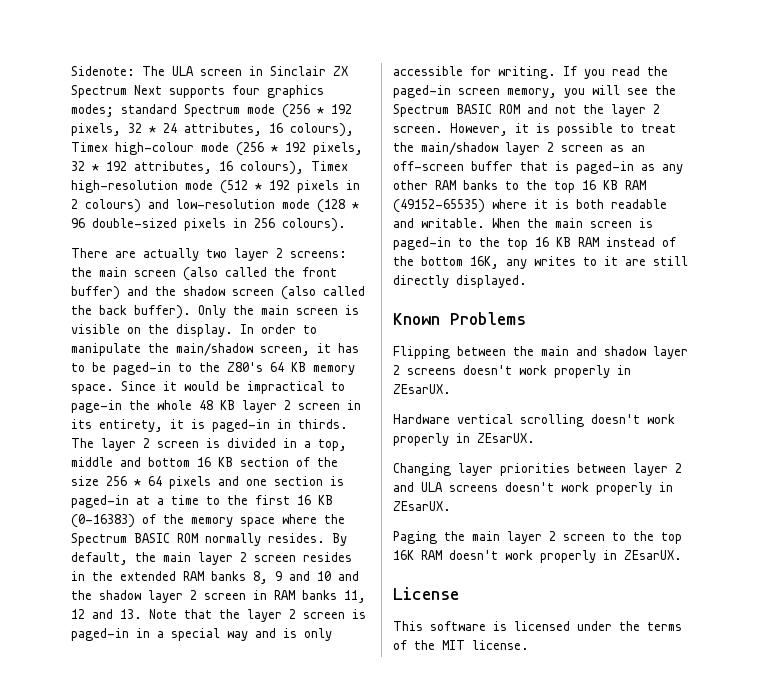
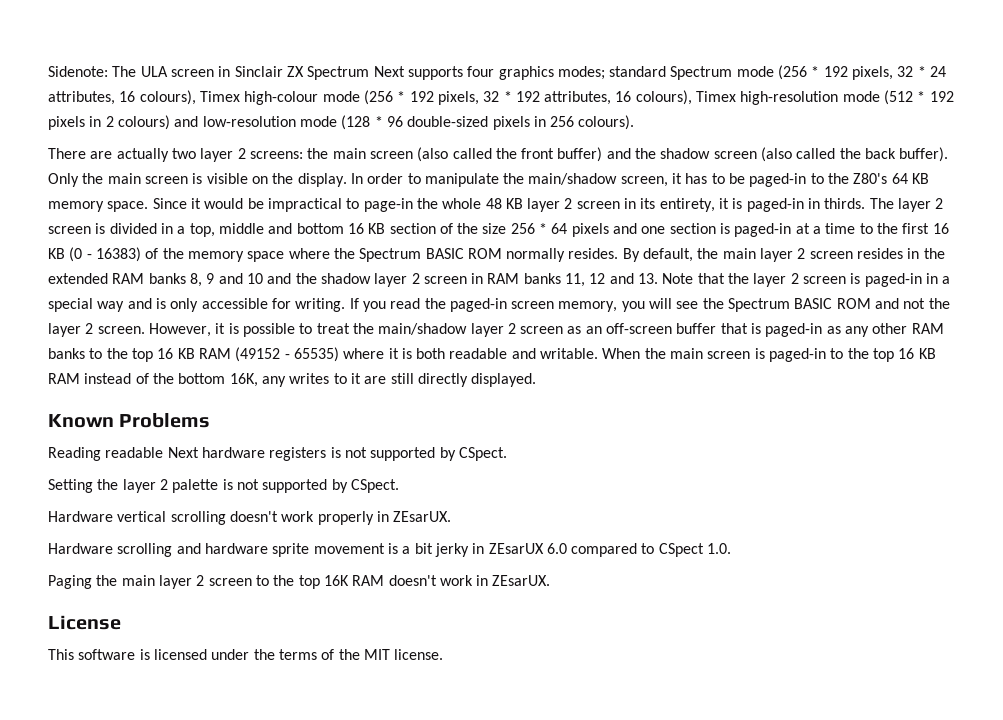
[71,514,135,528] (0-16383) -> [69,247,141,262] (0 - 16383)
[393,199,485,213] (49152-65535) -> [235,347,339,362] (49152 - 65535)
[393,346,688,359] [393,365,631,378] [393,384,451,394] Flipping between the main and shadow layer 2 screens doesn't work properly in ZEsarUX. -> [48,447,507,461] [48,479,399,493] Reading readable Next hardware registers is not supported by CSpect. // Setting the layer 2 palette is not supported by CSpect.
[393,463,682,476] [393,482,673,495] [393,501,451,511] Changing layer priorities between layer 2 and ULA screens doesn't work properly in ZEsarUX. -> [48,543,732,557] Hardware scrolling and hardware sprite movement is a bit jerky in ZEsarUX 6.0 compared to CSpect 1.0.
[540,550,596,563] properly -> (473, 580) none

